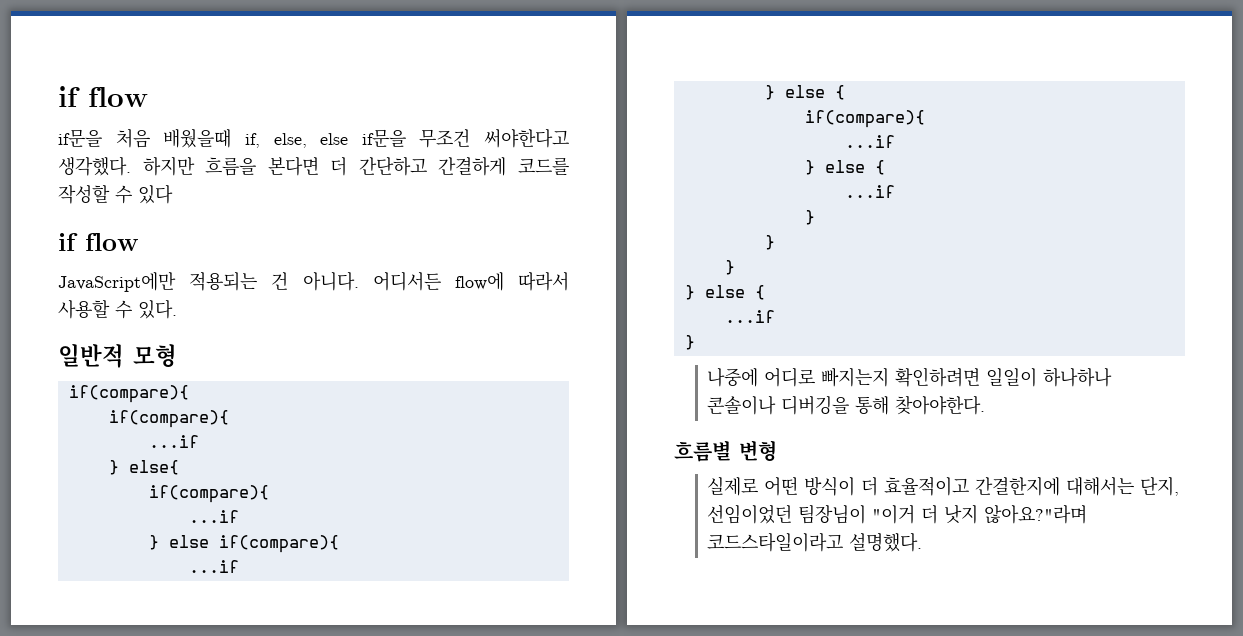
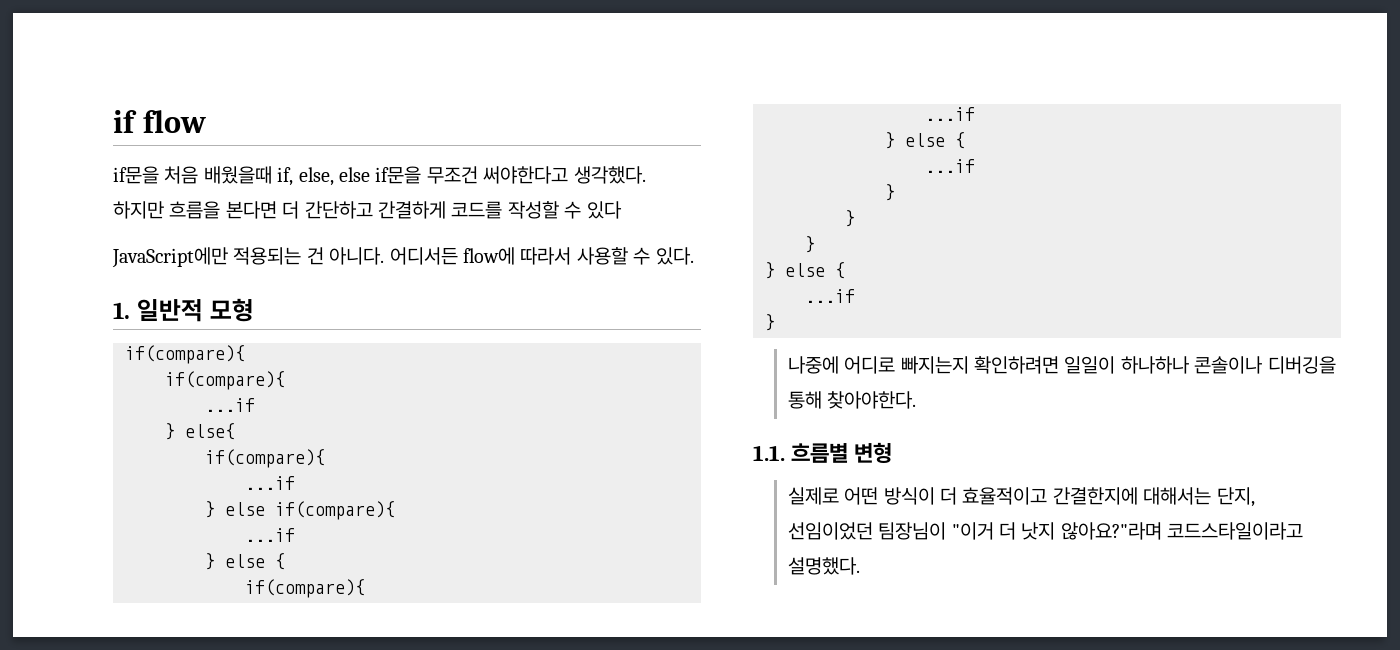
[58,233,139,251] // if flow -> (622, 210) none
(177, 309) none -> [113,302,130,319] 1.
(986, 405) none -> [753,445,785,461] 1.1.

